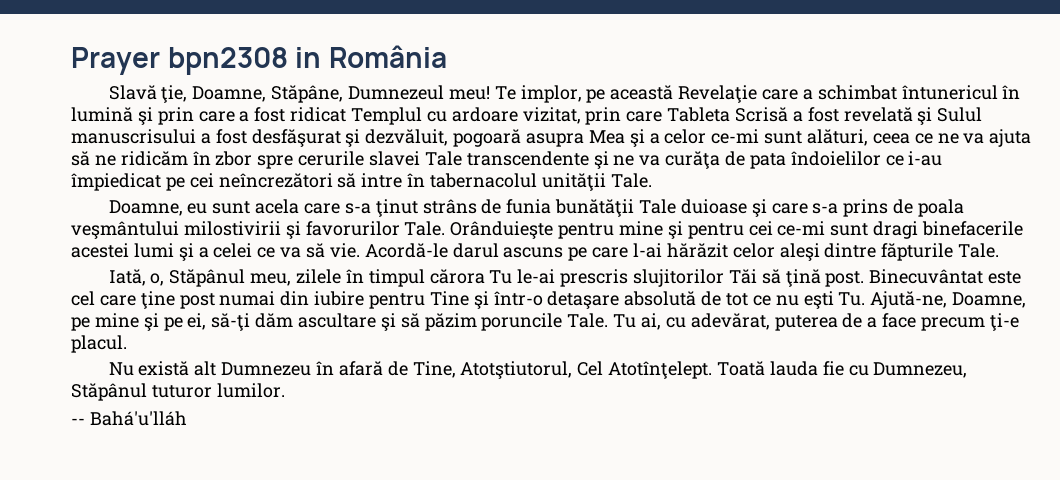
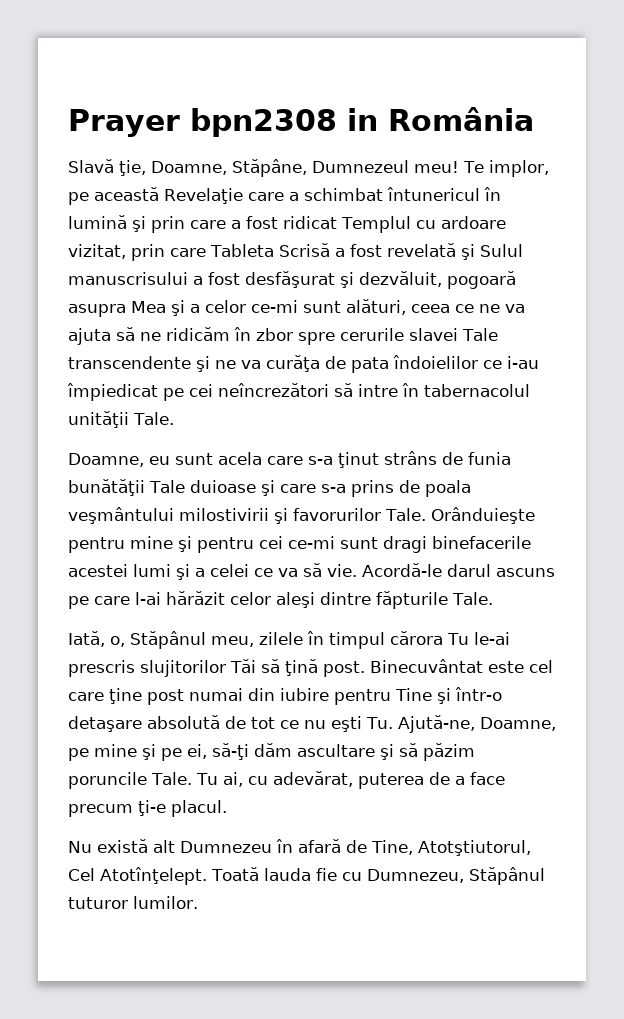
[71,411,187,426] // -- Bahá'u'lláh -> (198, 902) none

